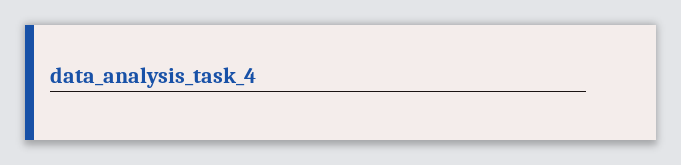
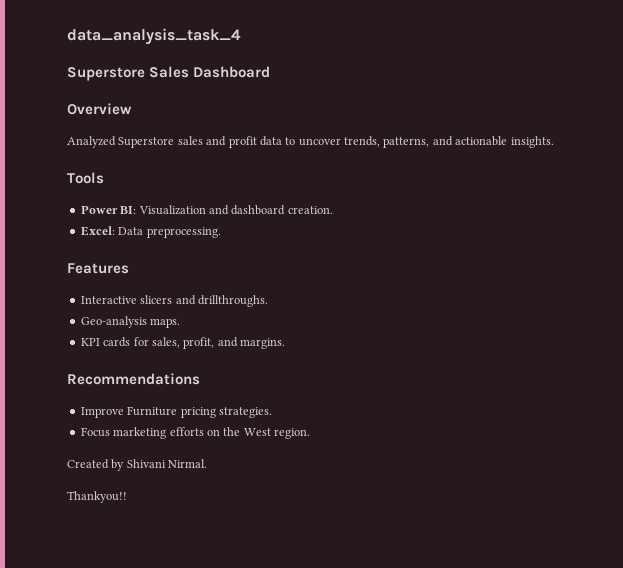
(256, 77) none -> [67,66,271,81] [67,103,132,115] [67,136,554,148] [67,172,104,184] [80,205,333,215] [80,226,221,238] [67,263,129,274] [80,295,268,307] [80,316,181,328] [80,337,285,349] [67,373,200,385] [80,406,272,418] [80,427,310,439] [67,459,208,471] [67,491,127,503] // Superstore Sales Dashboard // Overview // Analyzed Superstore sales and profit data to uncover trends, patterns, and actionable insights. // Tools // Power BI: Visualization and dashboard creation. // Excel: Data preprocessing. // Features // Interactive slicers and drillthroughs. // Geo-analysis maps. // KPI cards for sales, profit, and margins. // Recommendations // Improve Furniture pricing strategies. // Focus marketing efforts on the West region. // Created by Shivani Nirmal. // Thankyou!!

